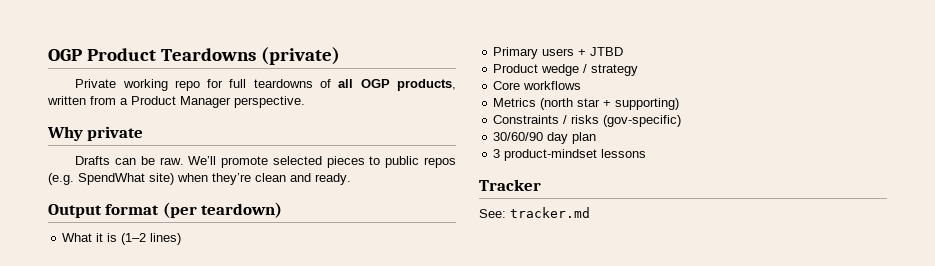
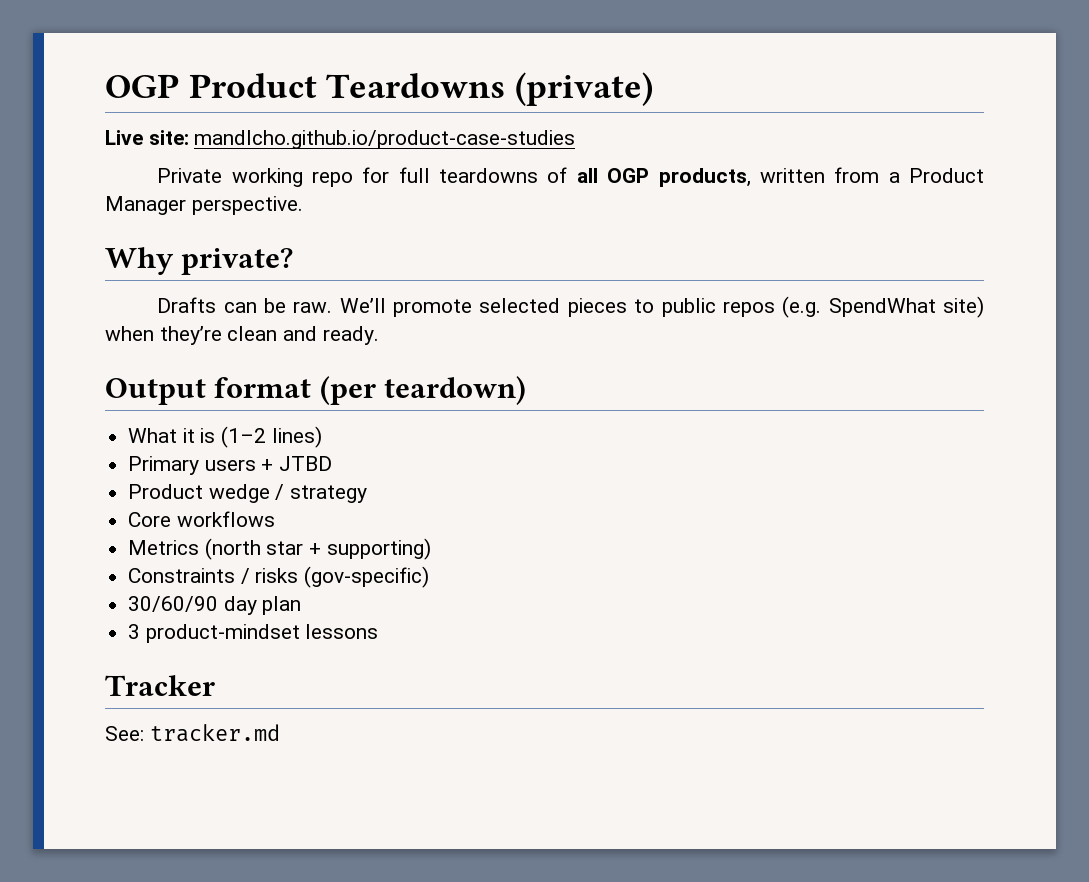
(340, 56) none -> [105,130,576,149] // Live site: mandlcho.github.io/product-case-studies
[87,126,144,141] private -> [181,248,294,275] private?

